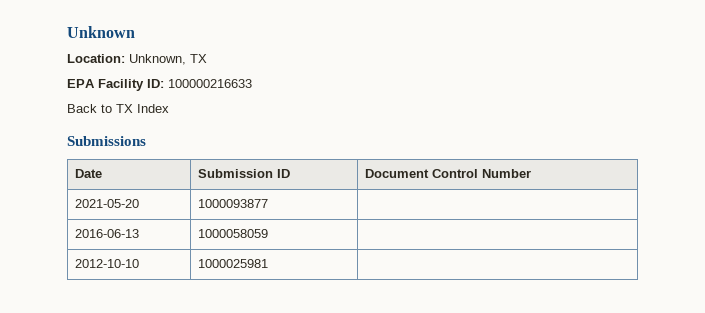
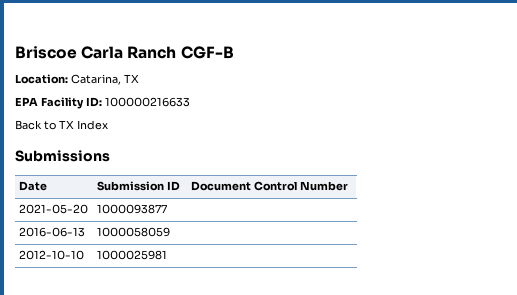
[67,26,135,38] Unknown -> [15,46,234,59] Briscoe Carla Ranch CGF-B
[129,54,186,65] Unknown, -> [71,74,121,85] Catarina,

